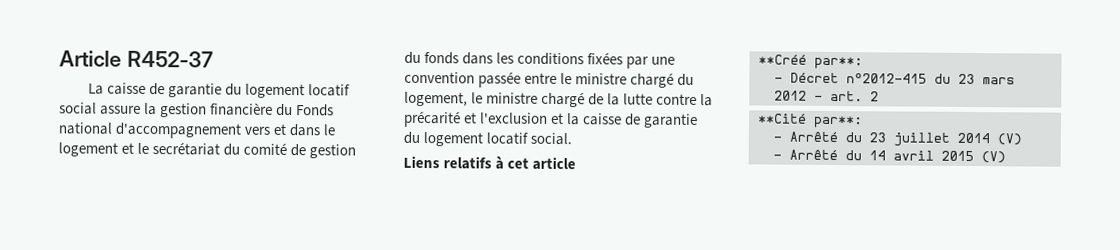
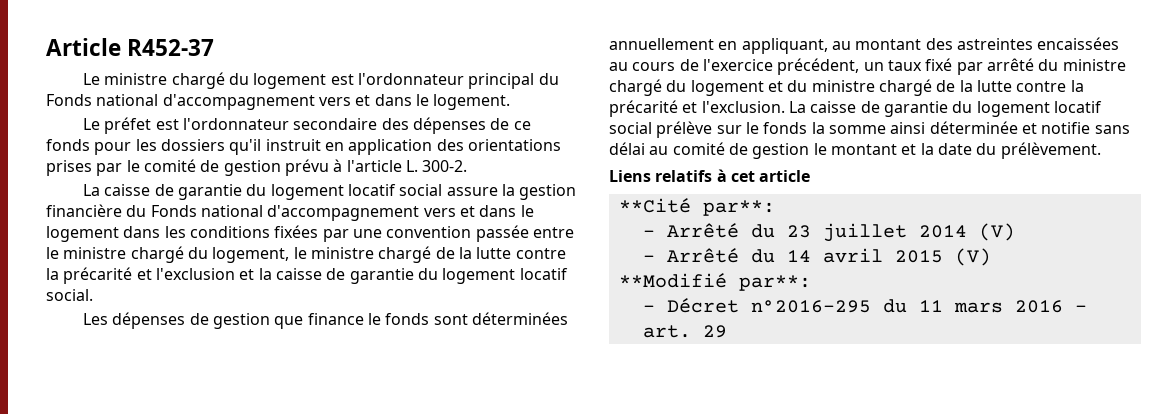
(213, 59) none -> [83,72,559,89] [46,94,511,110] [83,117,531,134] [46,139,561,155] [46,159,468,176] // Le ministre chargé du logement est l'ordonnateur principal du Fonds national d'accompagnement vers et dans le logement. // Le préfet est l'ordonnateur secondaire des dépenses de ce fonds pour les dossiers qu'il instruit en application des orientations prises par le comité de gestion prévu à l'article L. 300-2.
[121,142,357,159] [404,51,460,65] et le secrétariat du comité de gestion du fonds -> (119, 234) none
(573, 139) none -> [83,312,569,329] [609,37,1120,54] [609,58,1126,75] [609,79,1084,96] [609,100,1102,117] [609,121,1130,138] [609,142,1101,159] // Les dépenses de gestion que finance le fonds sont déterminées annuellement en appliquant, au montant des astreintes encaissées au cours de l'exercice précédent, un taux fixé par arrêté du ministre chargé du logement et du ministre chargé de la lutte contre la précarité et l'exclusion. La caisse de garantie du logement locatif social prélève sur le fonds la somme ainsi déterminée et notifie sans délai au comité de gestion le montant et la date du prélèvement.
[758,54,863,70] [774,72,1015,85] [774,90,879,102] // **Créé par**: // - Décret n°2012-415 du 23 mars 2012 - art. 2 -> (811, 176) none
(1006, 157) none -> [618,273,811,291] [642,298,1087,313] [642,325,727,338] // **Modifié par**: // - Décret n°2016-295 du 11 mars 2016 - art. 29

